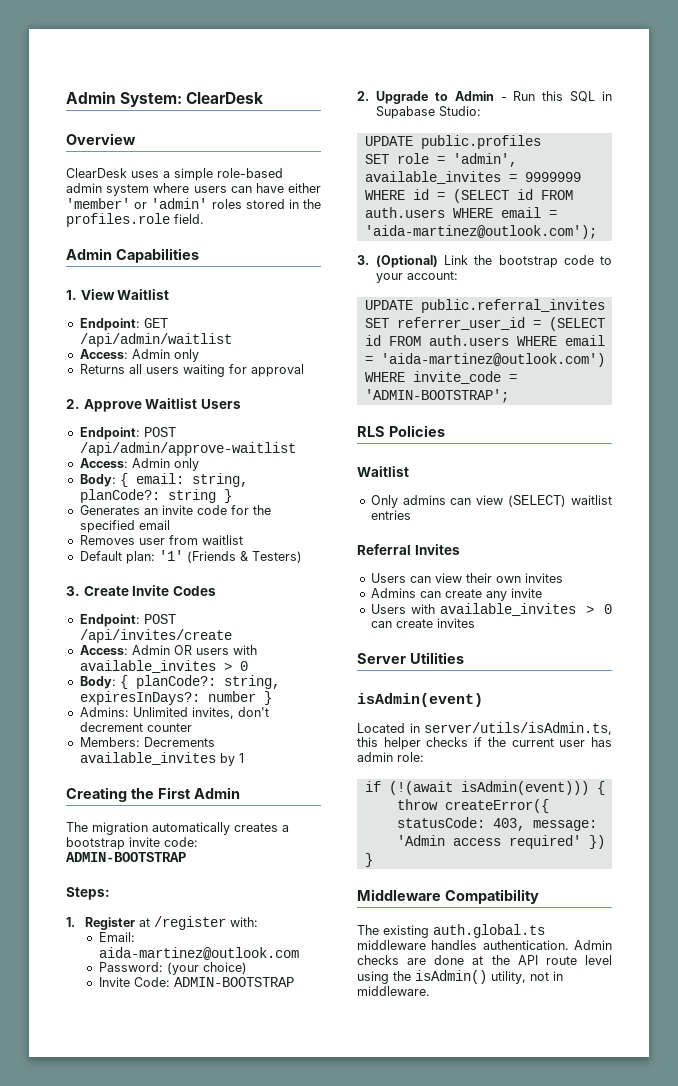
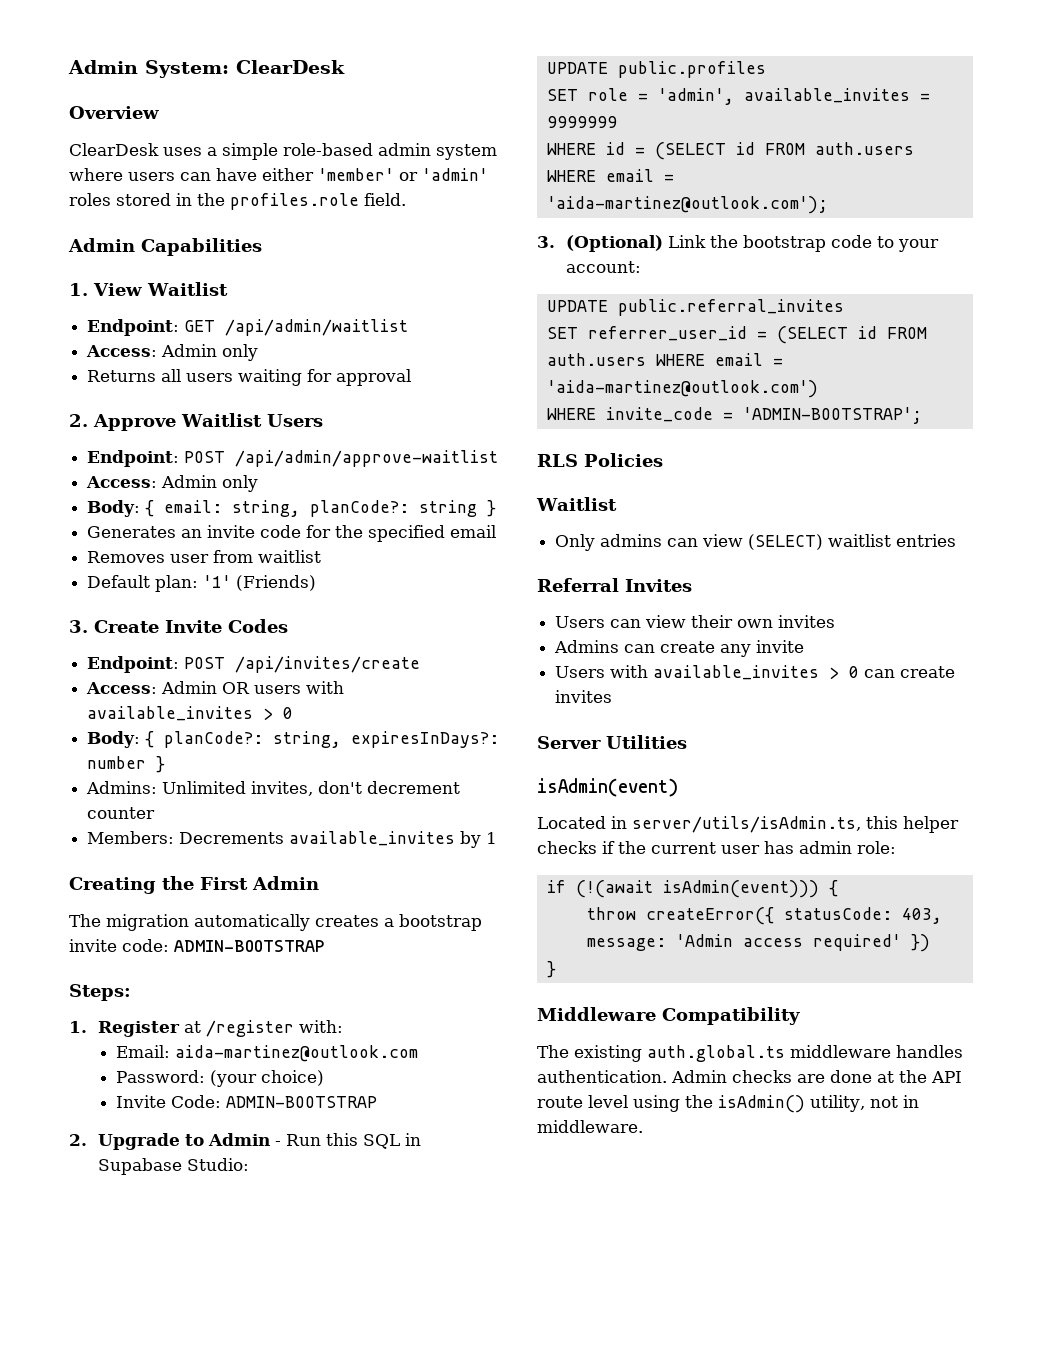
[186,551,302,563] (Friends & Testers) -> [236,575,317,591] (Friends)

